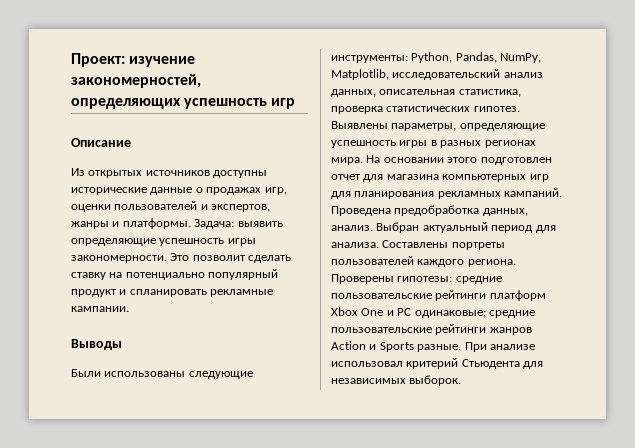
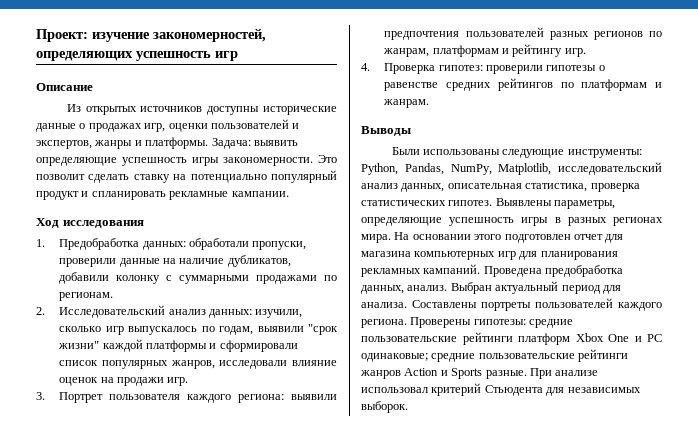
(129, 309) none -> [36,218,144,228] [36,238,307,250] [59,255,291,267] [59,272,338,284] [59,292,114,301] [36,305,303,318] [59,324,338,335] [58,339,298,352] [59,360,337,369] [59,377,189,386] [36,392,337,403] [384,27,662,40] [383,44,586,57] [361,63,605,74] [384,78,662,91] [383,99,430,108] // Ход исследования // 1. Предобработка данных: обработали пропуски, проверили данные на наличие дубликатов, добавили колонку с суммарными продажами по регионам. // 2. Исследовательский анализ данных: изучили, сколько игр выпускалось по годам, выявили "срок жизни" каждой платформы и сформировали список популярных жанров, исследовали влияние оценок на продажи игр. // 3. Портрет пользователя каждого региона: выявили предпочтения пользователей разных регионов по жанрам, платформам и рейтингу игр. // 4. Проверка гипотез: проверили гипотезы о равенстве средних рейтингов по платформам и жанрам.

